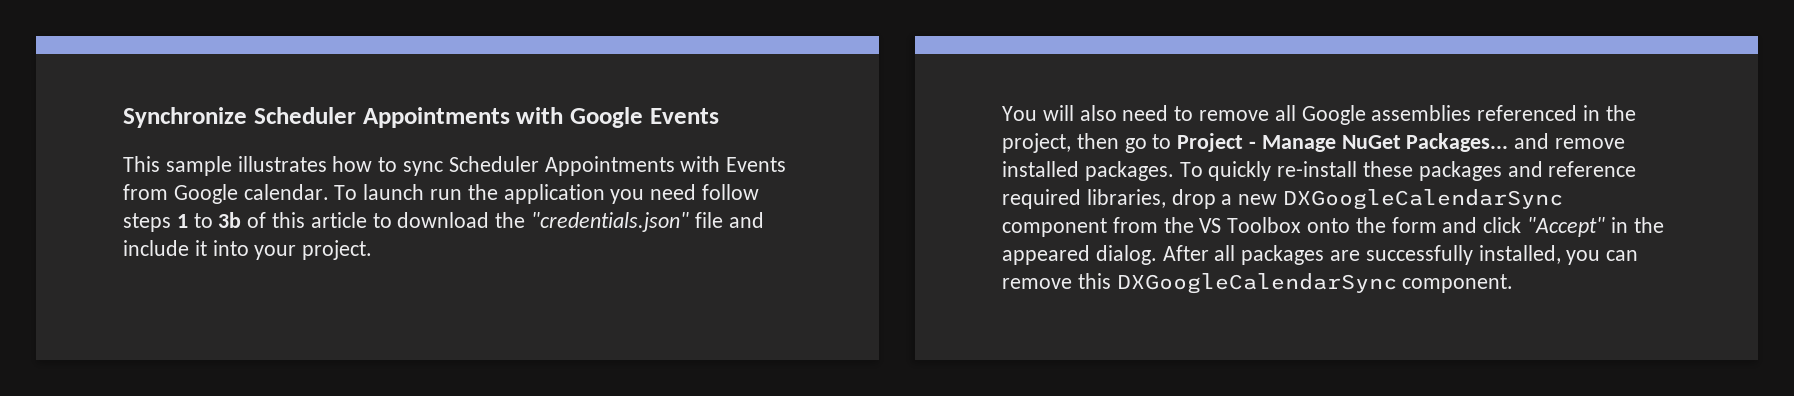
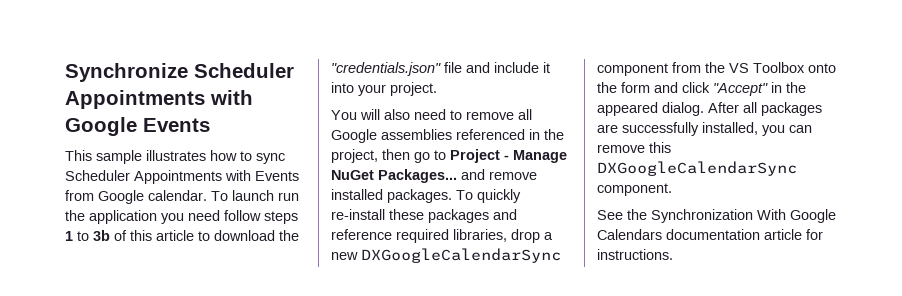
(1514, 283) none -> [597,209,836,223] [597,229,823,240] [597,249,673,260] // See the Synchronization With Google Calendars documentation article for instructions.

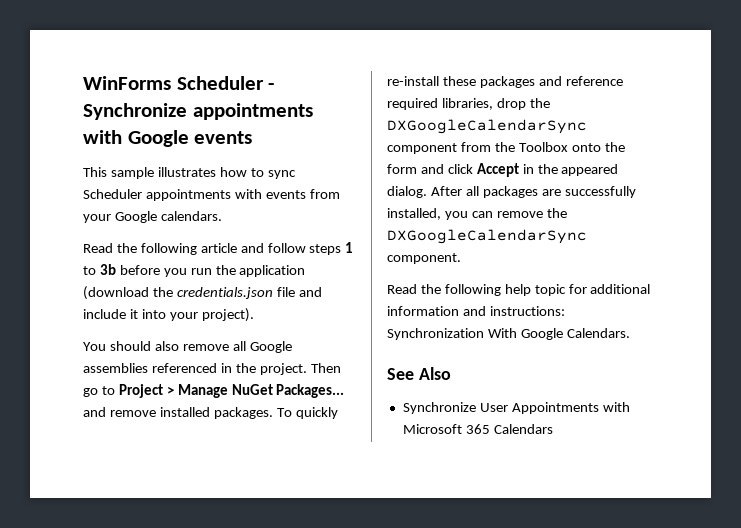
[65,63,294,82] [65,90,205,109] Synchronize Scheduler Appointments -> [83,76,275,90] [83,103,313,120] WinForms Scheduler - Synchronize appointments
[143,118,210,132] Events -> [194,131,253,144] events
[134,170,299,184] [65,190,299,204] [65,210,220,224] Appointments with Events from Google calendar. To launch run the application you need -> [145,189,340,201] [83,211,222,223] [83,243,264,255] appointments with events from your Google calendars. // Read the following article and
[114,230,299,241] [331,62,441,76] of this article to download the "credentials.json" -> [119,265,306,277] [83,286,273,300] before you run the application (download the credentials.json
[390,82,437,96] project. -> [201,308,254,322] project).
[360,109,462,120] will also need to -> [109,341,179,351] should also
[331,149,410,163] project, then -> [259,363,341,375] project. Then
[504,155,509,160] - -> [166,386,174,395] >
[544,232,553,240] [331,252,358,260] a new -> [529,98,550,108] the
[729,63,749,73] VS -> (515, 147) none
[713,83,768,96] "Accept" -> [476,163,519,177] Accept
[649,142,671,153] this -> [546,208,567,218] the
[597,209,836,223] [597,229,823,240] [597,249,673,260] See the Synchronization With Google Calendars documentation article for instructions. -> [387,284,651,296] [387,306,565,316] [387,328,630,340] [387,367,451,380] [402,402,630,414] [402,424,553,434] Read the following help topic for additional information and instructions: Synchronization With Google Calendars. // See Also // Synchronize User Appointments with Microsoft 365 Calendars

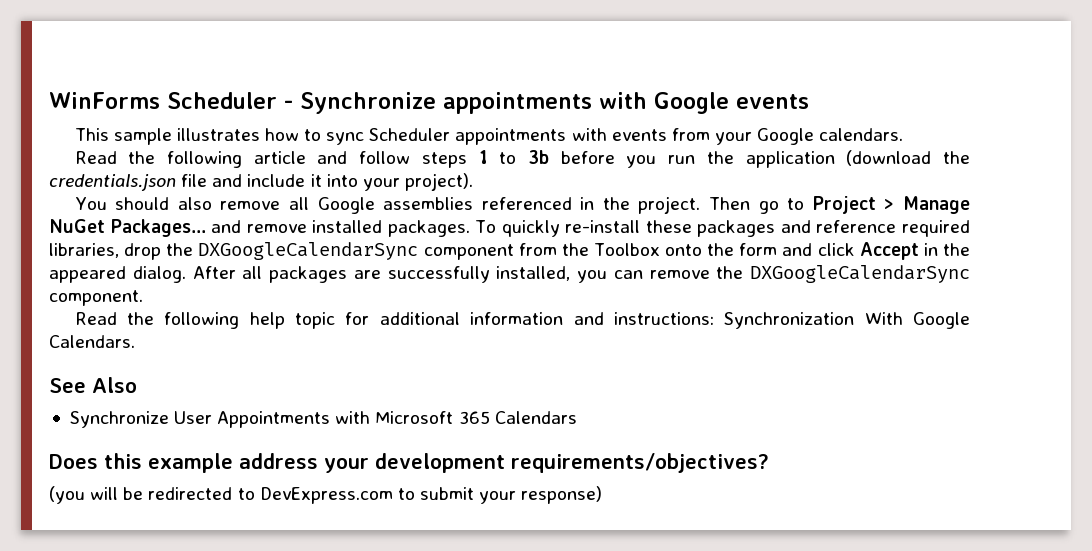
(553, 429) none -> [49,453,769,473] [49,486,603,504] // Does this example address your development requirements/objectives? // (you will be redirected to DevExpress.com to submit your response)

